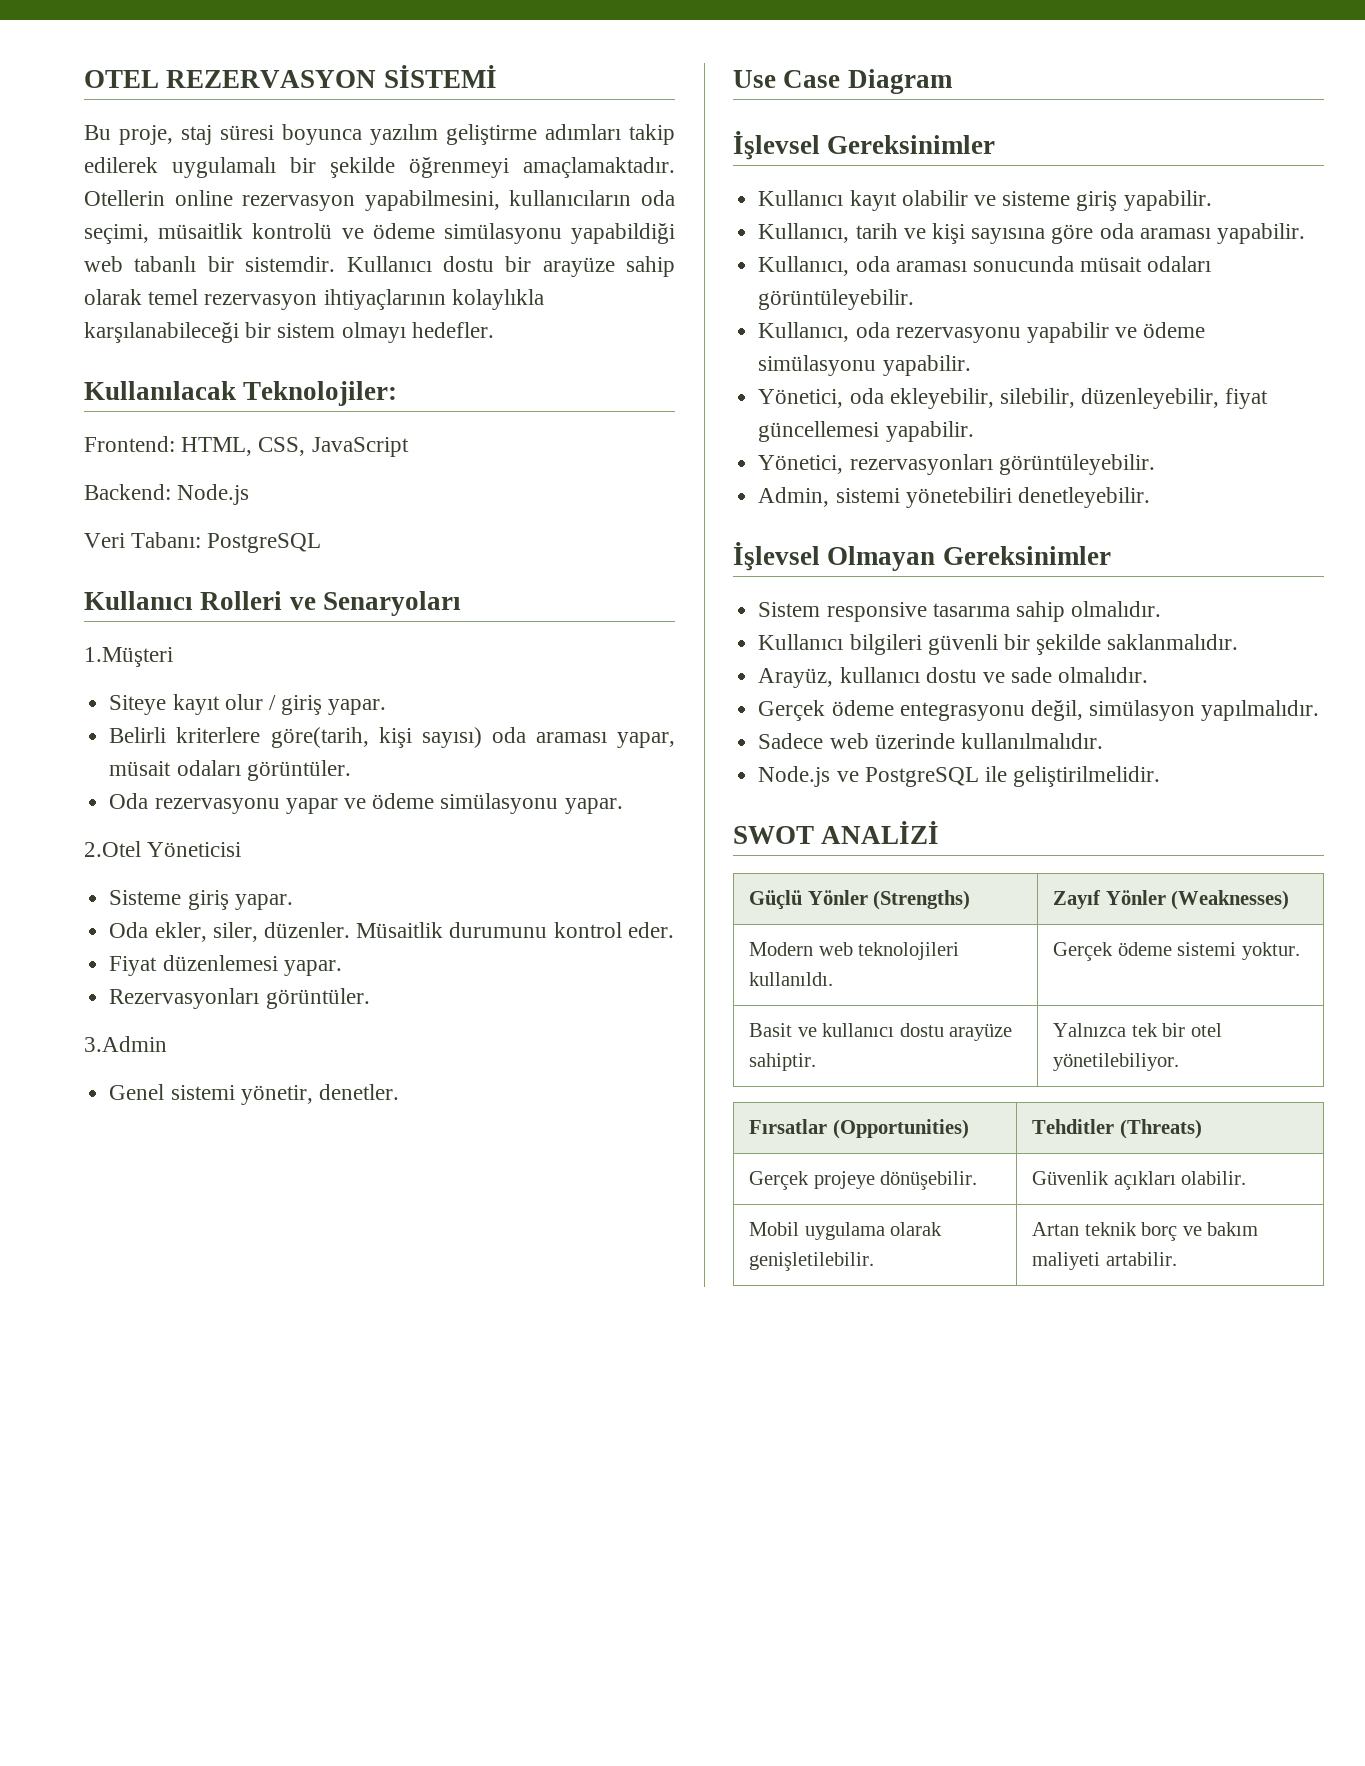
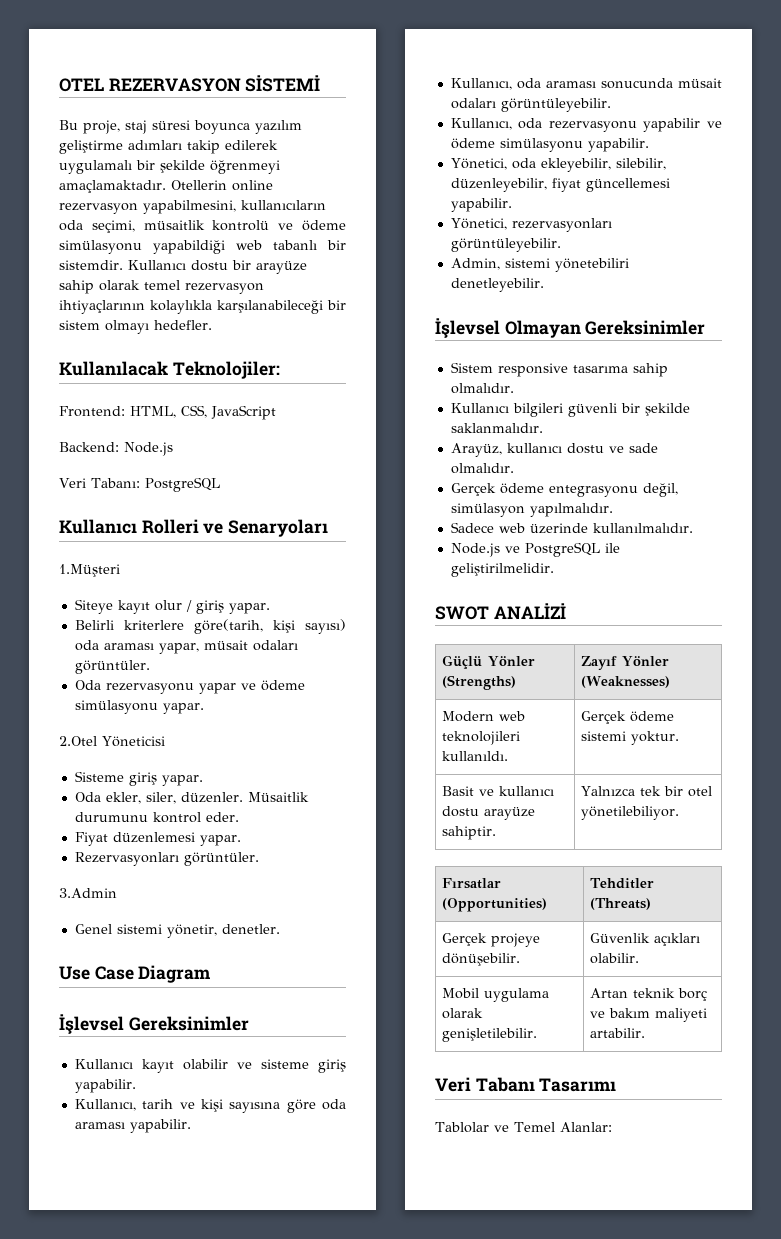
(1177, 1259) none -> [435,1077,617,1092] [435,1122,612,1133] // Veri Tabanı Tasarımı // Tablolar ve Temel Alanlar:

